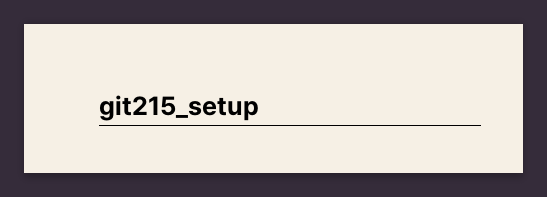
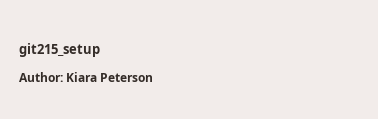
(259, 108) none -> [19,72,154,82] // Author: Kiara Peterson

